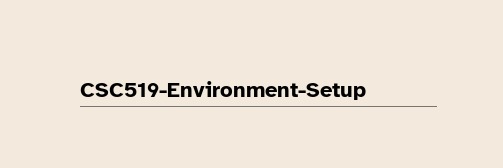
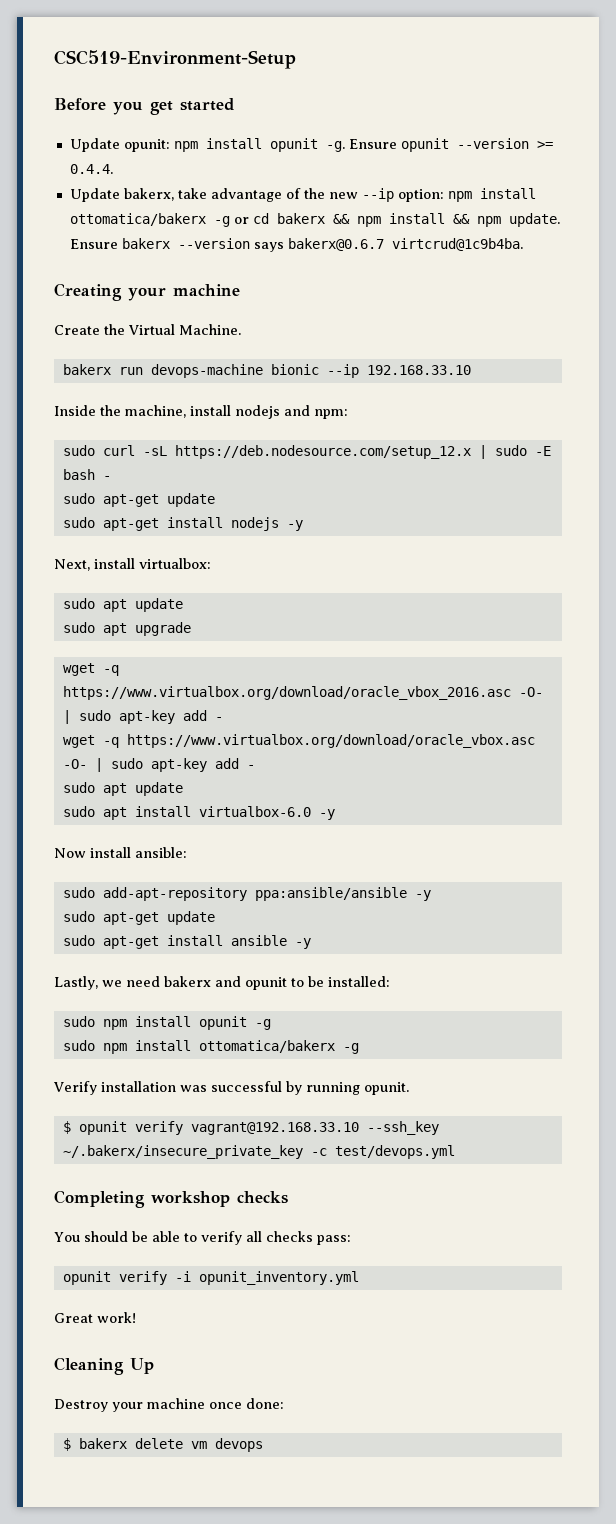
(366, 90) none -> [54,98,235,115] [69,138,553,152] [69,164,113,174] [69,188,536,202] [69,213,560,227] [69,238,523,252] [54,283,240,301] [54,324,241,335] [62,364,471,378] [54,405,348,419] [62,445,551,459] [62,469,111,480] [62,493,215,507] [62,517,303,531] [54,558,211,571] [62,598,183,612] [62,622,191,636] [62,663,119,676] [62,686,543,700] [62,710,223,724] [62,734,535,748] [62,758,255,772] [62,782,183,796] [62,806,335,820] [54,847,187,858] [62,887,431,901] [62,911,215,925] [62,935,311,949] [54,976,390,990] [62,1016,271,1030] [62,1040,359,1054] [53,1081,409,1095] [62,1121,439,1135] [62,1145,455,1159] [54,1190,288,1208] [54,1231,351,1245] [62,1271,359,1285] [54,1312,136,1323] [54,1357,154,1375] [54,1398,284,1412] [62,1438,263,1452] // Before you get started // Update opunit: npm install opunit -g. Ensure opunit --version >= 0.4.4. // Update bakerx, take advantage of the new --ip option: npm install ottomatica/bakerx -g or cd bakerx && npm install && npm update. Ensure bakerx --version says bakerx@0.6.7 virtcrud@1c9b4ba. // Creating your machine // Create the Virtual Machine. // bakerx run devops-machine bionic --ip 192.168.33.10 // Inside the machine, install nodejs and npm: // sudo curl -sL https://deb.nodesource.com/setup_12.x | sudo -E bash - // sudo apt-get update // sudo apt-get install nodejs -y // Next, install virtualbox: // sudo apt update // sudo apt upgrade // wget -q https://www.virtualbox.org/download/oracle_vbox_2016.asc -O- | sudo apt-key add - // wget -q https://www.virtualbox.org/download/oracle_vbox.asc -O- | sudo apt-key add - // sudo apt update // sudo apt install virtualbox-6.0 -y // Now install ansible: // sudo add-apt-repository ppa:ansible/ansible -y // sudo apt-get update // sudo apt-get install ansible -y // Lastly, we need bakerx and opunit to be installed: // sudo npm install opunit -g // sudo npm install ottomatica/bakerx -g // Verify installation was successful by running opunit. // $ opunit verify vagrant@192.168.33.10 --ssh_key ~/.bakerx/insecure_private_key -c test/devops.yml // Completing workshop checks // You should be able to verify all checks pass: // opunit verify -i opunit_inventory.yml // Great work! // Cleaning Up // Destroy your machine once done: // $ bakerx delete vm devops

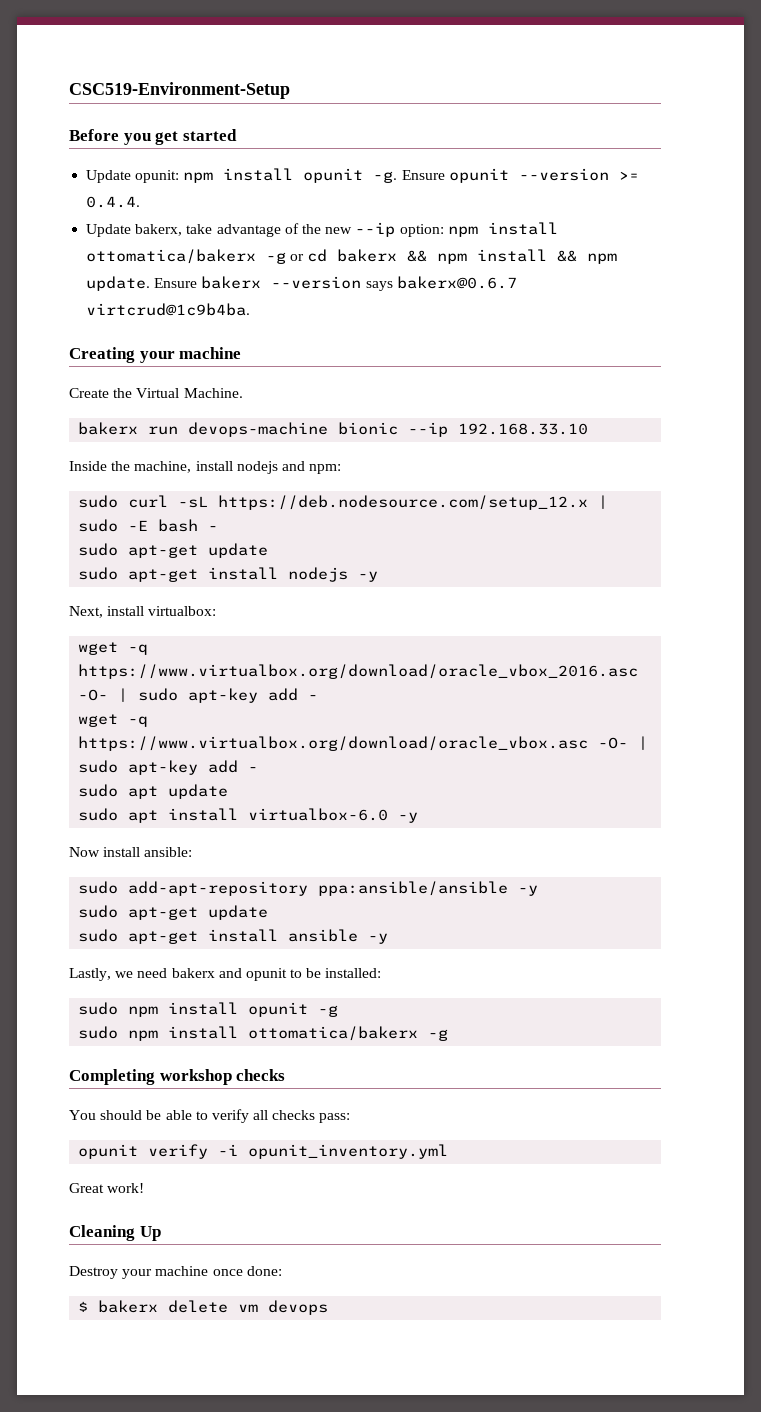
[62,598,183,612] [62,622,191,636] // sudo apt update // sudo apt upgrade -> (217, 611) none
[53,1081,409,1095] [62,1121,439,1135] [62,1145,455,1159] // Verify installation was successful by running opunit. // $ opunit verify vagrant@192.168.33.10 --ssh_key ~/.bakerx/insecure_private_key -c test/devops.yml -> (449, 1035) none

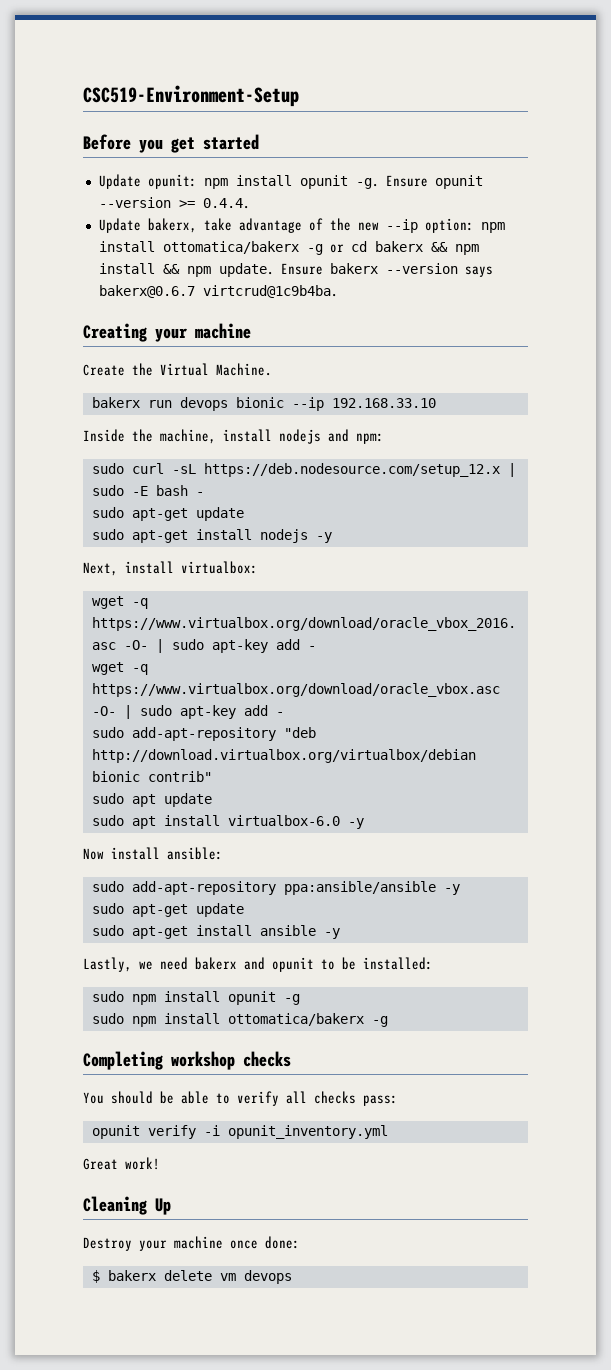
[188,422,329,437] devops-machine -> [179,397,228,411] devops
(259, 769) none -> [91,727,316,741] [91,749,476,763] [91,771,212,782] // sudo add-apt-repository "deb http://download.virtualbox.org/virtualbox/debian bionic contrib"

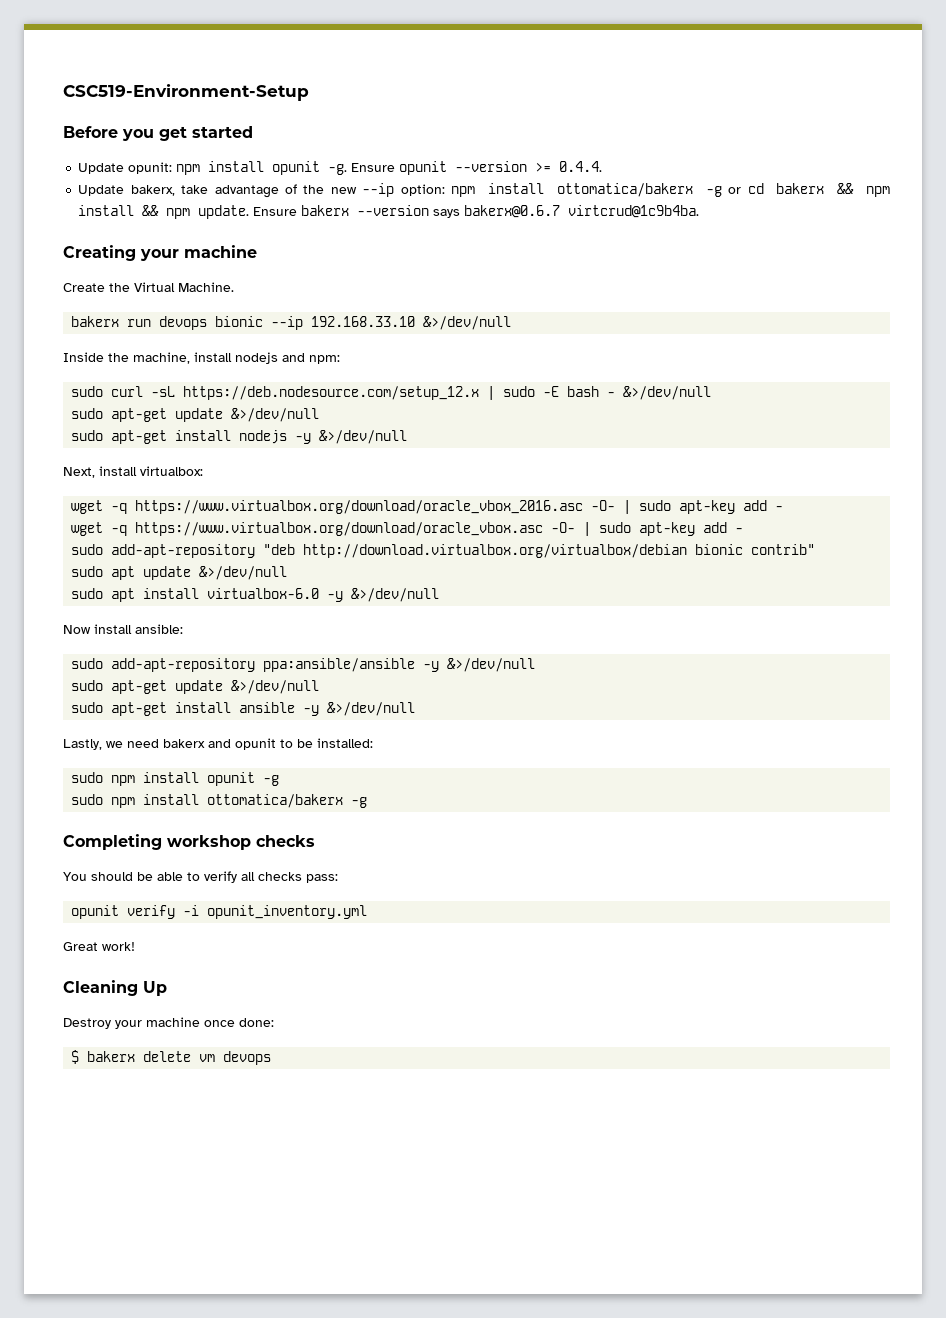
(436, 403) none -> [423,316,512,330] &>/dev/null
[91,507,244,521] // sudo apt-get update -> [623,386,712,400] [71,408,320,422] &>/dev/null // sudo apt-get update &>/dev/null
(332, 537) none -> [319,430,408,444] &>/dev/null
(212, 800) none -> [199,566,288,580] &>/dev/null
(364, 823) none -> [351,588,440,602] &>/dev/null
[91,903,244,917] // sudo apt-get update -> [447,658,536,672] [71,680,320,694] &>/dev/null // sudo apt-get update &>/dev/null
(340, 933) none -> [327,702,416,716] &>/dev/null

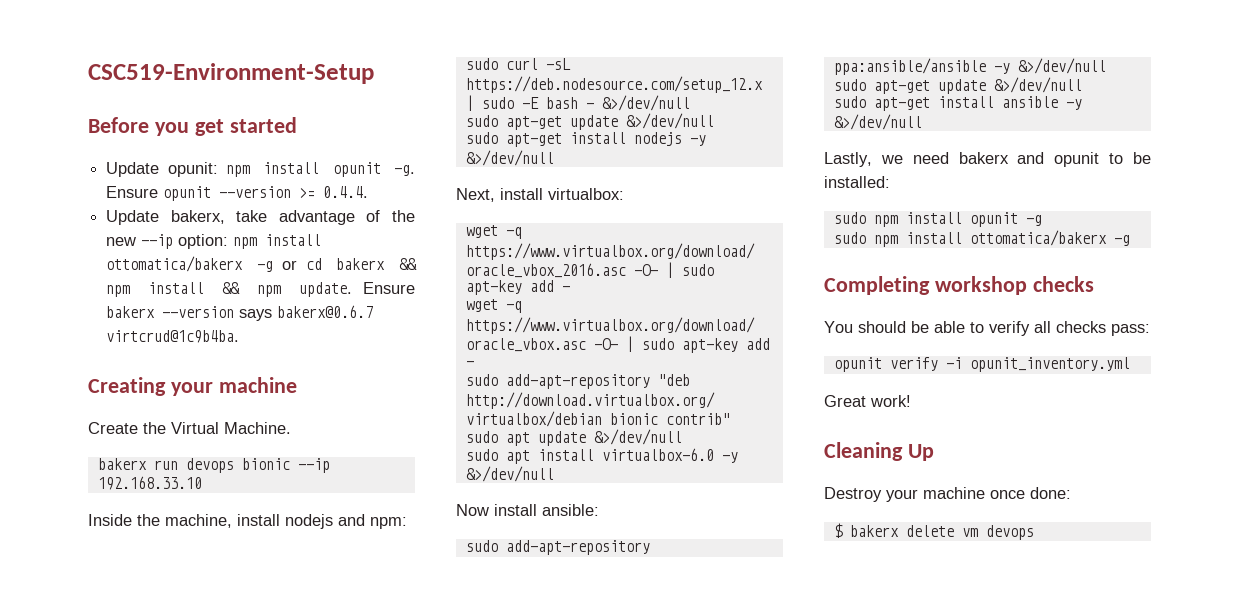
[423,316,512,330] &>/dev/null -> (202, 483) none

